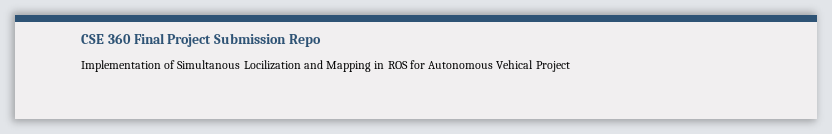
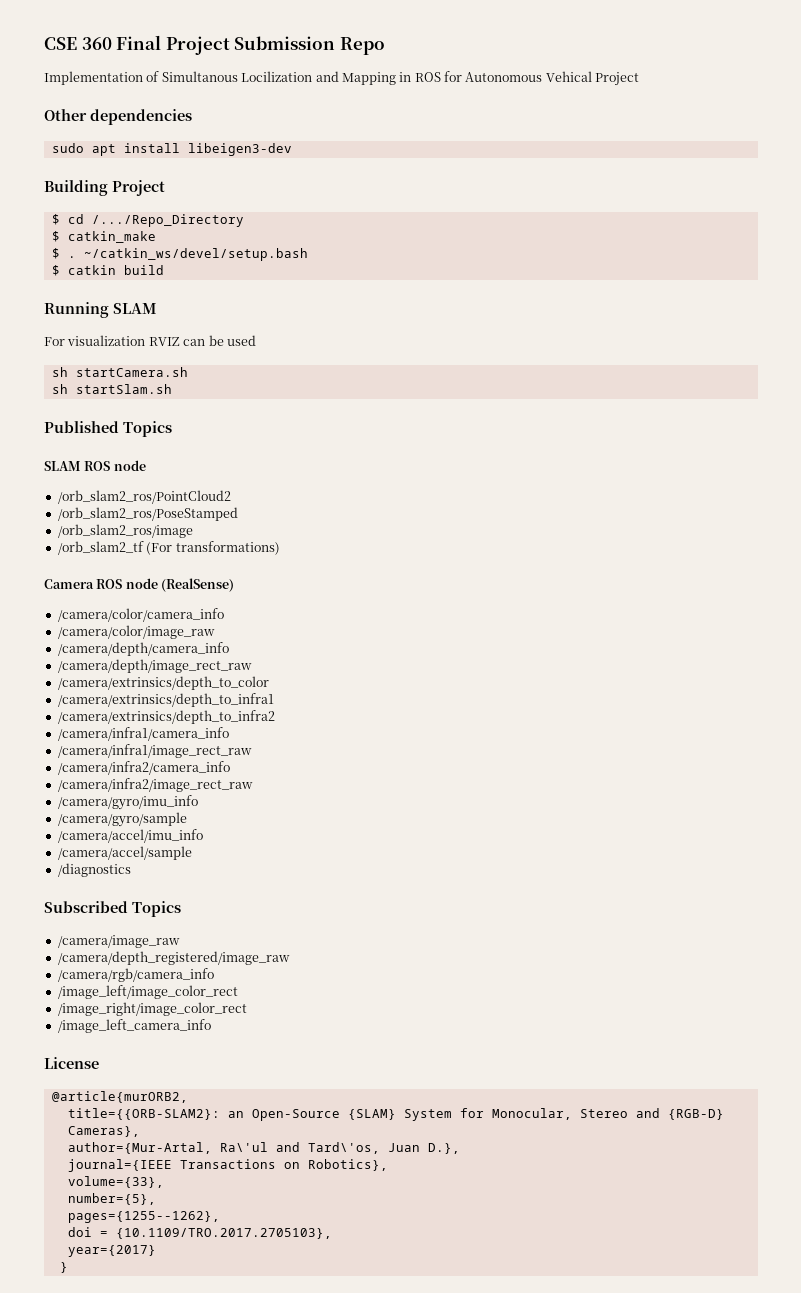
(570, 66) none -> [44,109,192,125] [51,143,292,156] [44,180,165,196] [51,214,244,227] [51,231,156,243] [51,248,308,261] [51,265,164,276] [44,302,157,318] [44,335,256,346] [51,367,188,377] [51,384,172,394] [44,421,172,437] [44,460,146,471] [57,490,231,504] [57,507,238,521] [57,524,193,538] [57,541,280,555] [44,578,235,592] [57,608,224,622] [57,625,215,639] [57,642,229,656] [57,659,252,673] [57,676,269,690] [57,693,274,707] [57,710,275,724] [57,727,229,741] [57,744,252,758] [57,761,230,775] [57,778,253,792] [57,795,198,810] [57,812,187,827] [57,829,203,843] [57,846,192,860] [57,863,131,877] [44,901,181,917] [57,935,180,948] [57,951,290,965] [57,968,214,982] [57,985,238,999] [57,1002,247,1016] [57,1019,211,1033] [44,1057,99,1069] [51,1091,188,1103] [67,1108,724,1121] [67,1126,140,1137] [67,1142,460,1154] [67,1159,388,1172] [67,1176,164,1188] [67,1193,156,1205] [67,1211,220,1223] [67,1227,332,1239] [67,1245,156,1257] [59,1262,68,1273] // Other dependencies // sudo apt install libeigen3-dev // Building Project // $ cd /.../Repo_Directory // $ catkin_make // $ . ~/catkin_ws/devel/setup.bash // $ catkin build // Running SLAM // For visualization RVIZ can be used // sh startCamera.sh // sh startSlam.sh // Published Topics // SLAM ROS node // /orb_slam2_ros/PointCloud2 // /orb_slam2_ros/PoseStamped // /orb_slam2_ros/image // /orb_slam2_tf (For transformations) // Camera ROS node (RealSense) // /camera/color/camera_info // /camera/color/image_raw // /camera/depth/camera_info // /camera/depth/image_rect_raw // /camera/extrinsics/depth_to_color // /camera/extrinsics/depth_to_infra1 // /camera/extrinsics/depth_to_infra2 // /camera/infra1/camera_info // /camera/infra1/image_rect_raw // /camera/infra2/camera_info // /camera/infra2/image_rect_raw // /camera/gyro/imu_info // /camera/gyro/sample // /camera/accel/imu_info // /camera/accel/sample // /diagnostics // Subscribed Topics // /camera/image_raw // /camera/depth_registered/image_raw // /camera/rgb/camera_info // /image_left/image_color_rect // /image_right/image_color_rect // /image_left_camera_info // License // @article{murORB2, // title={{ORB-SLAM2}: an Open-Source {SLAM} System for Monocular, Stereo and {RGB-D} Cameras}, // author={Mur-Artal, Ra\'ul and Tard\'os, Juan D.}, // journal={IEEE Transactions on Robotics}, // volume={33}, // number={5}, // pages={1255--1262}, // doi = {10.1109/TRO.2017.2705103}, // year={2017} // }

